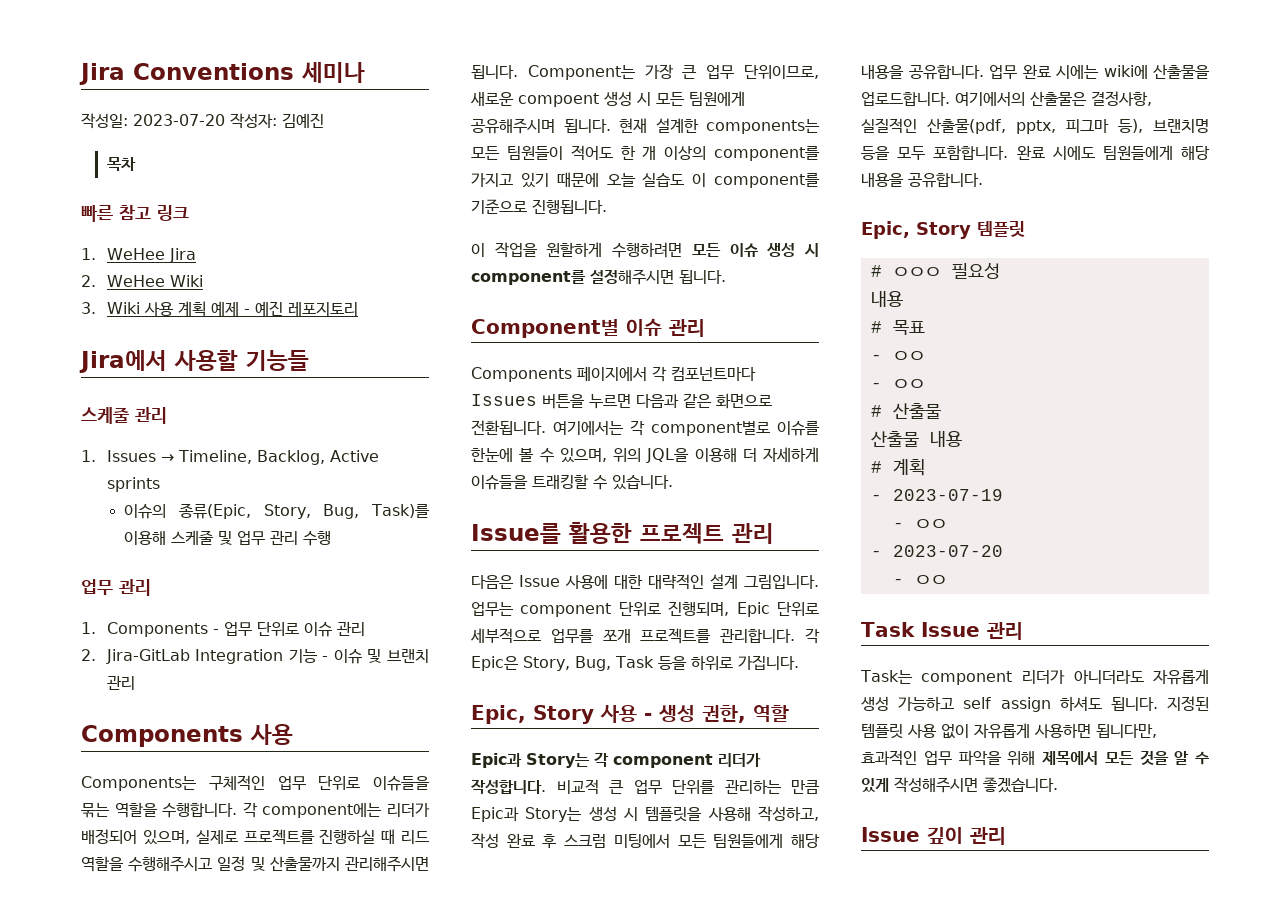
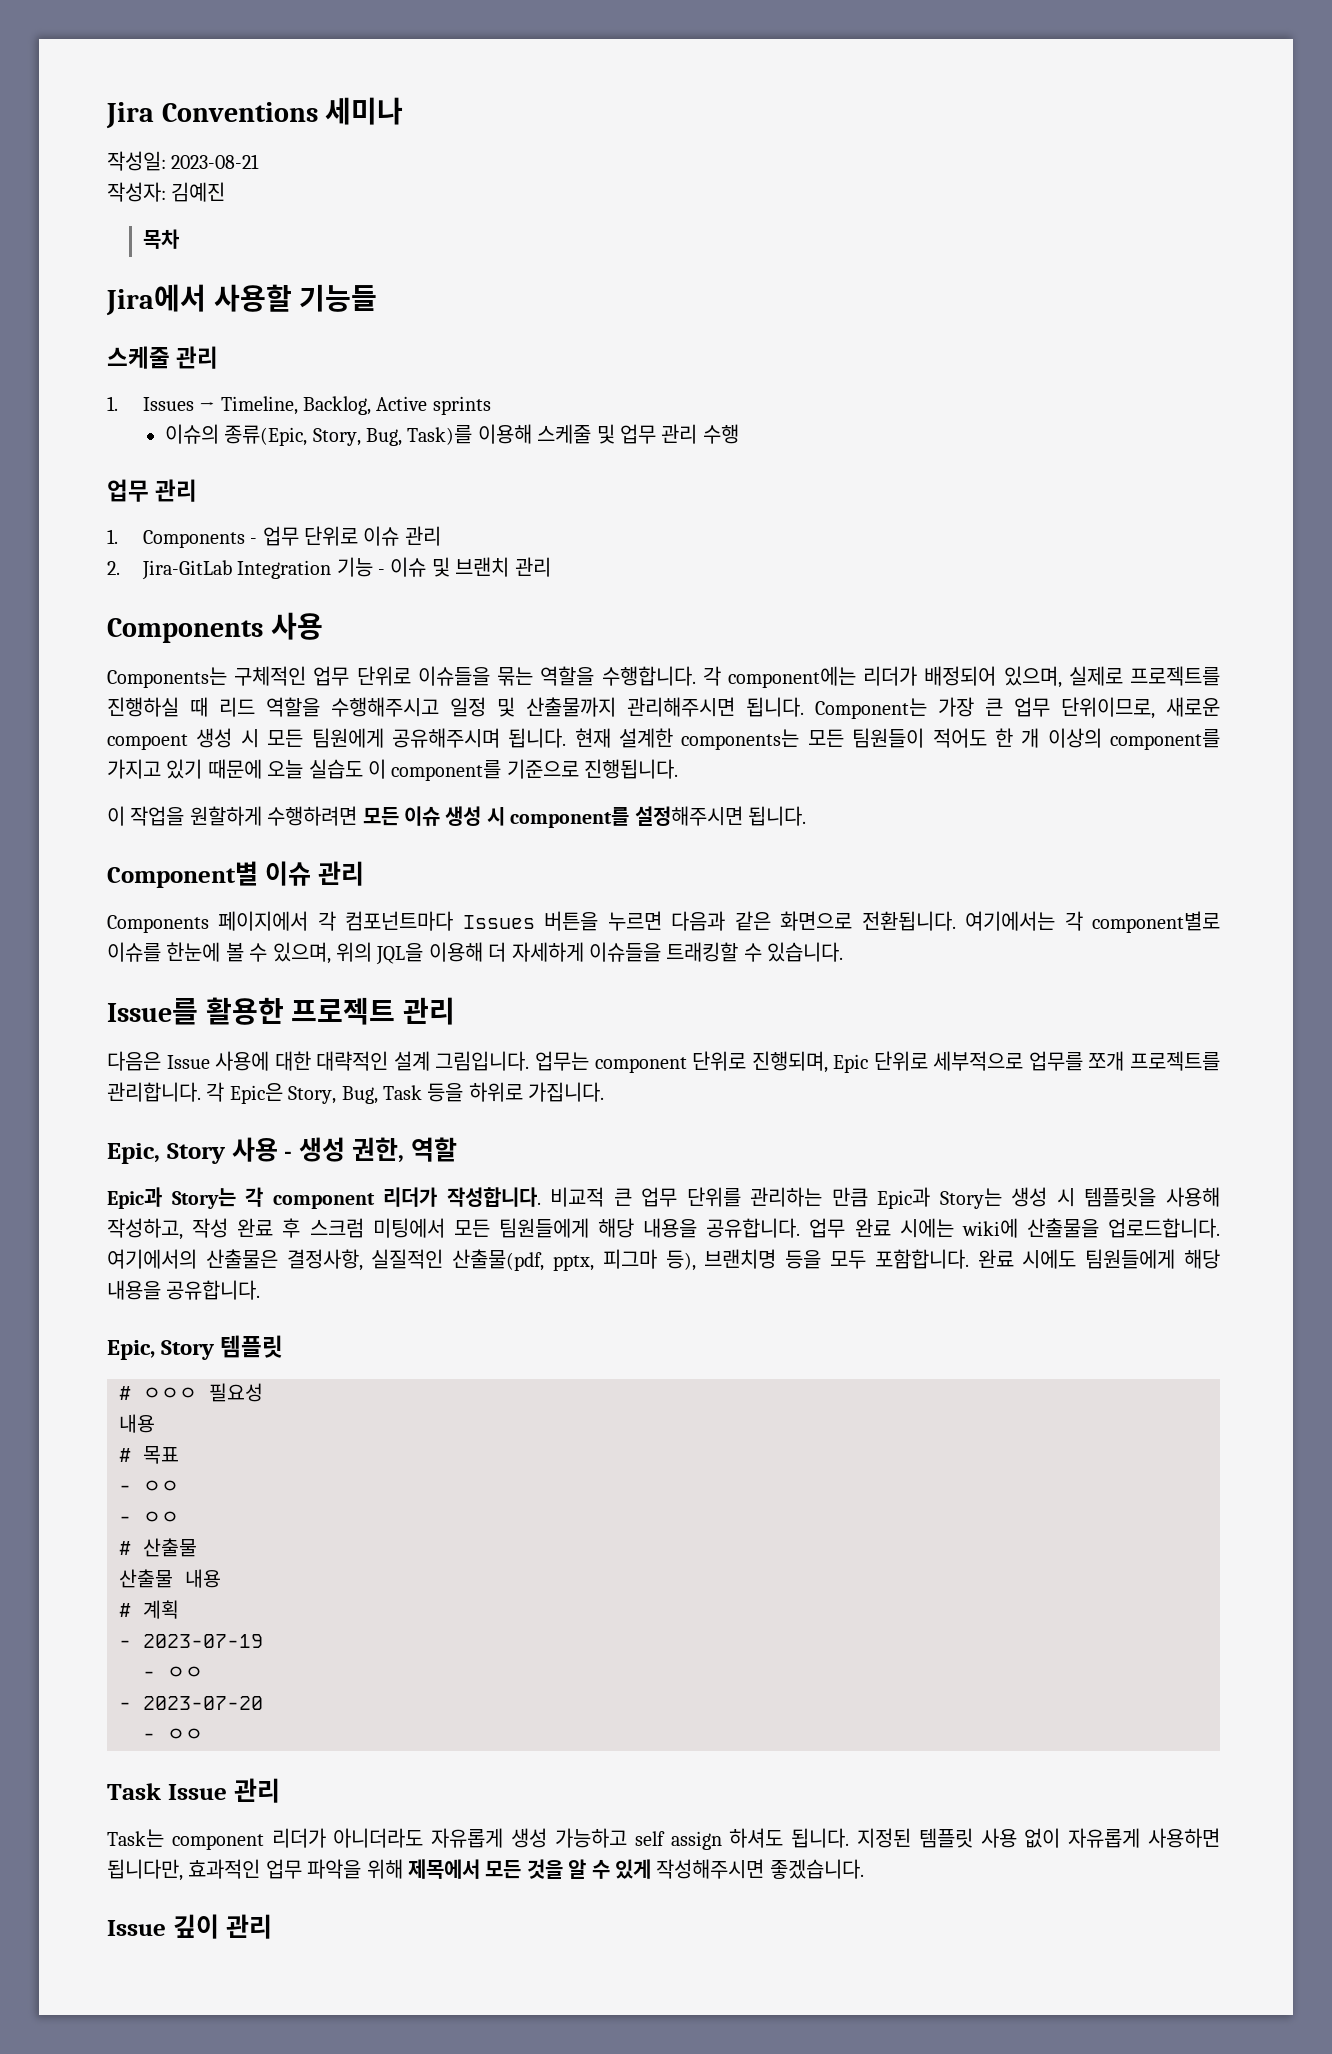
[133,114,225,126] 2023-07-20 -> [171,154,260,169] 2023-08-21 //
[81,205,189,222] [81,248,196,263] [81,275,203,287] [81,301,358,316] // 빠른 참고 링크 // 1. WeHee Jira // 2. WeHee Wiki // 3. Wiki 사용 계획 예제 - 예진 레포지토리 -> (179, 239) none

